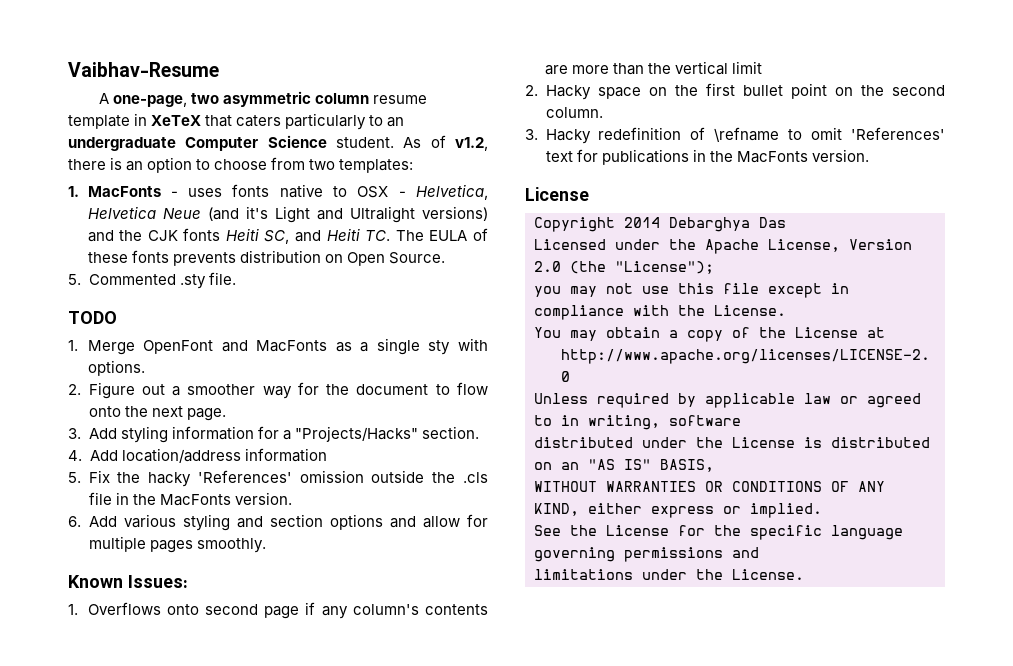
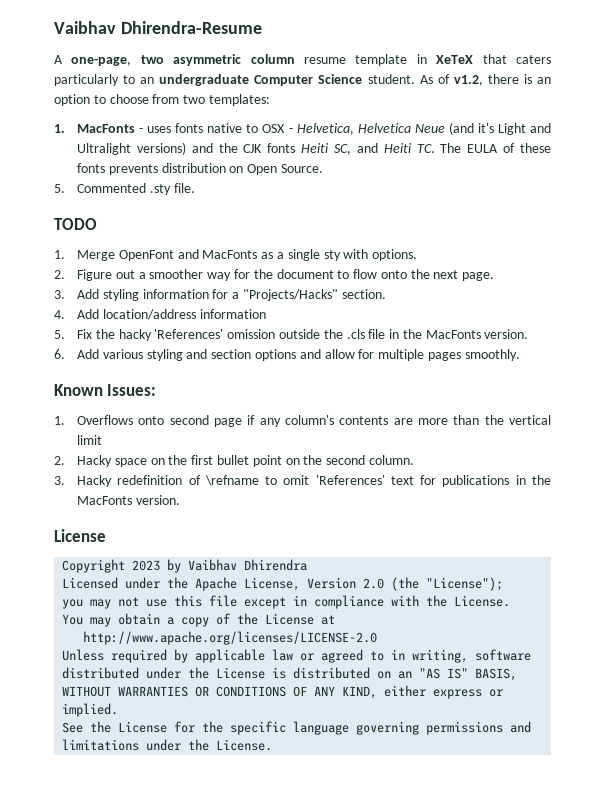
[68,62,219,77] Vaibhav-Resume -> [54,21,262,34] Vaibhav Dhirendra-Resume
[624,217,786,232] 2014 Debarghya Das -> [132,559,308,573] 2023 by Vaibhav Dhirendra

